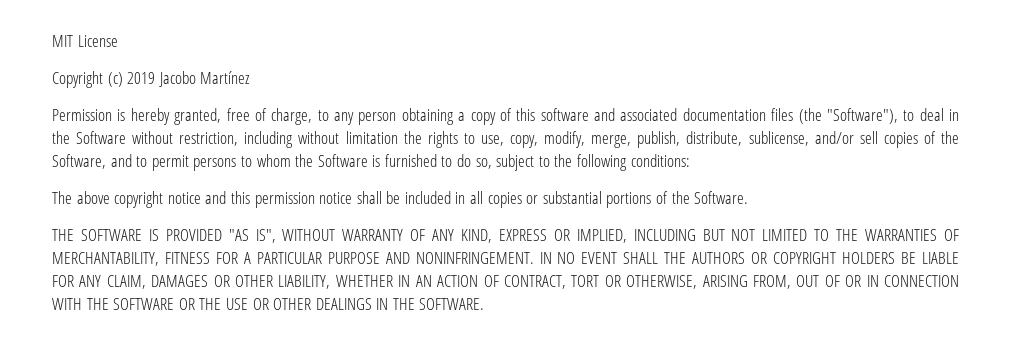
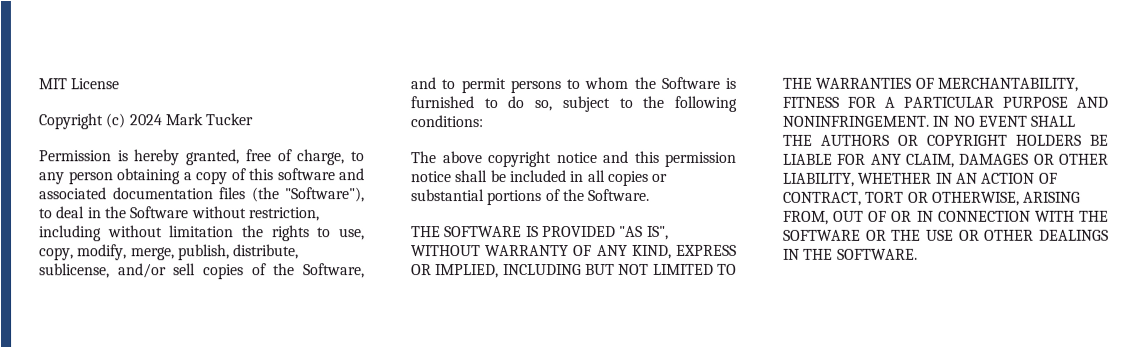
[127,71,251,87] 2019 Jacobo Martínez -> [128,113,254,126] 2024 Mark Tucker

